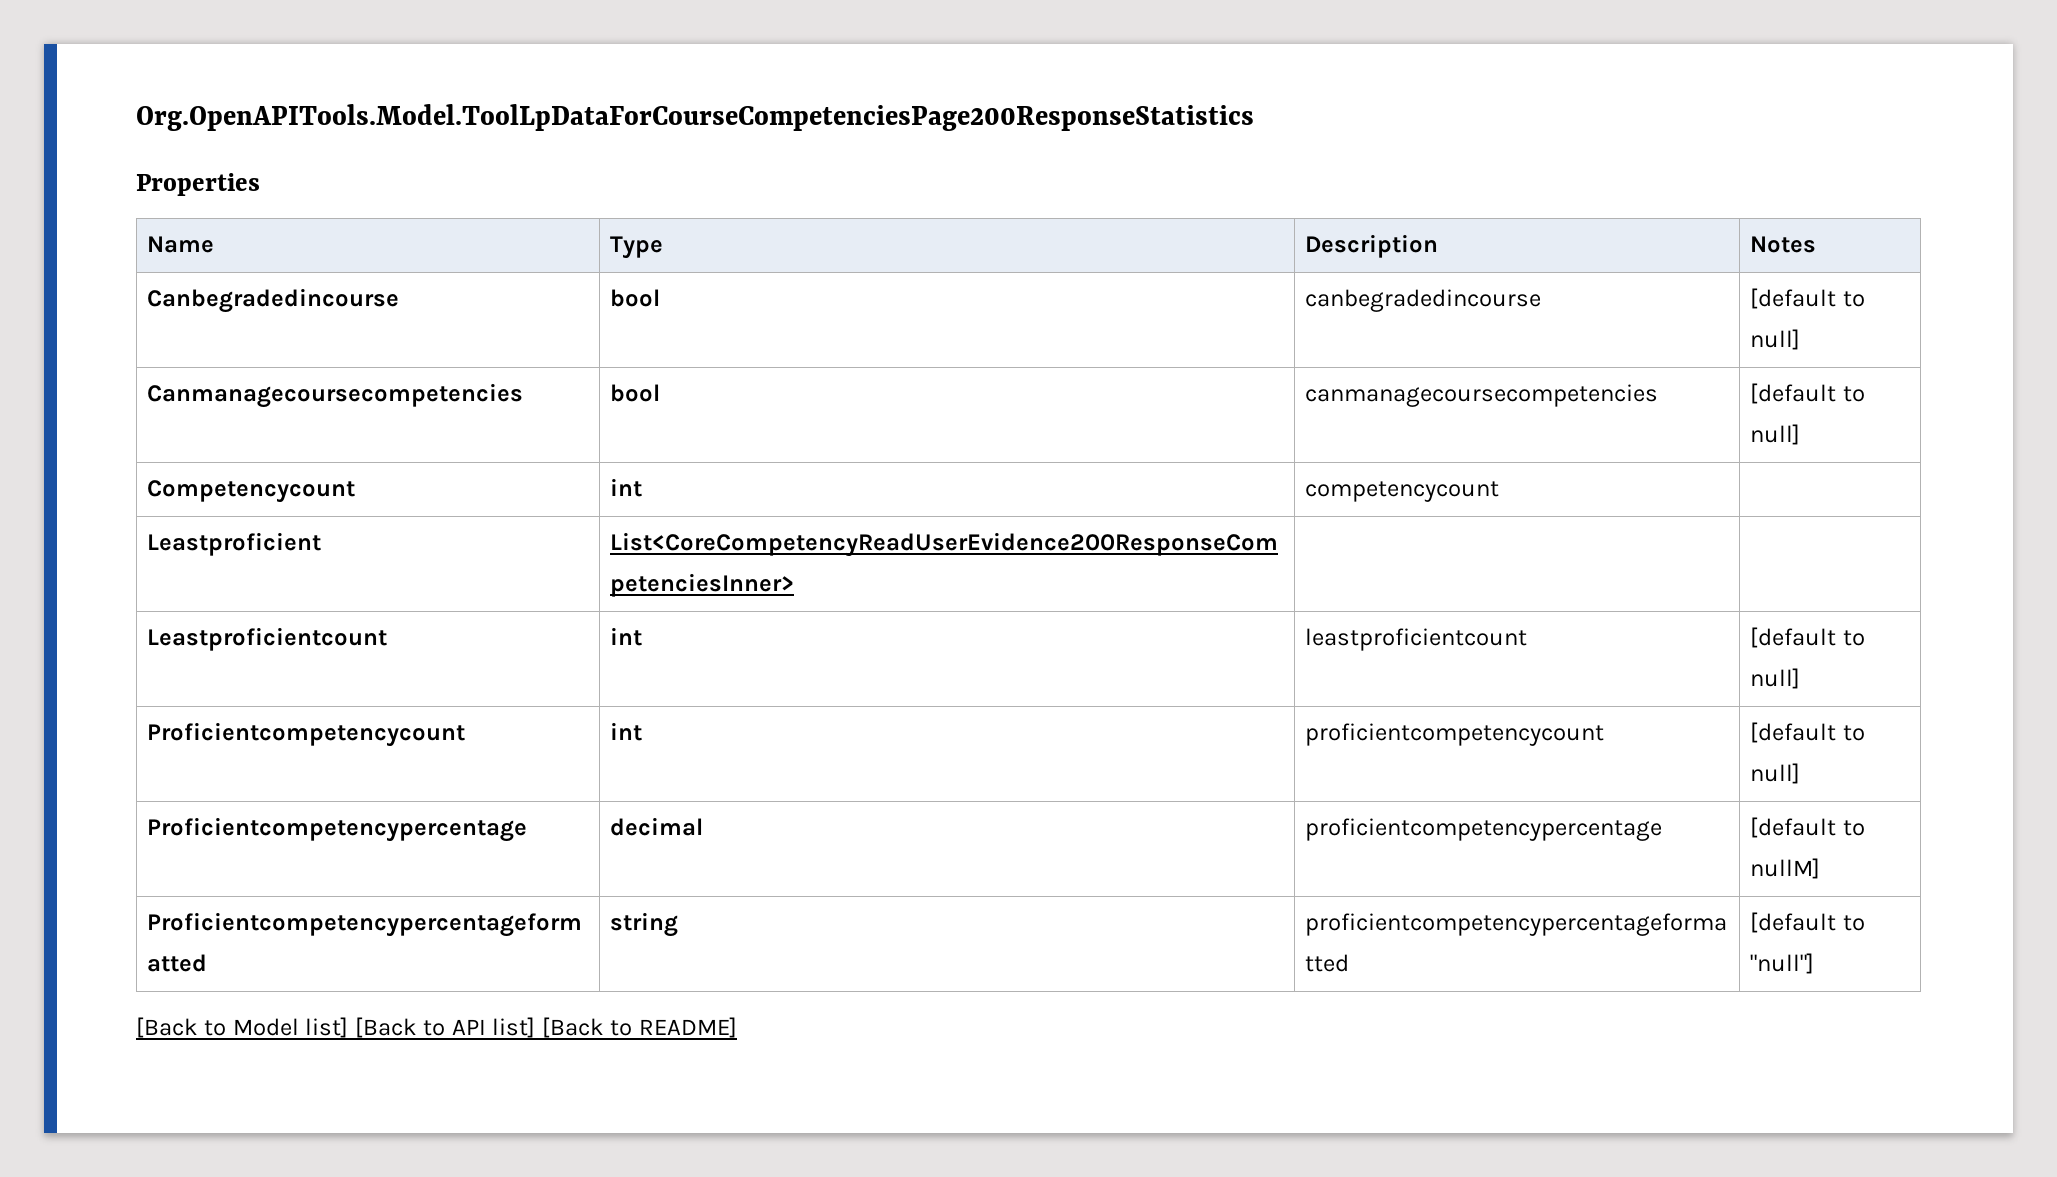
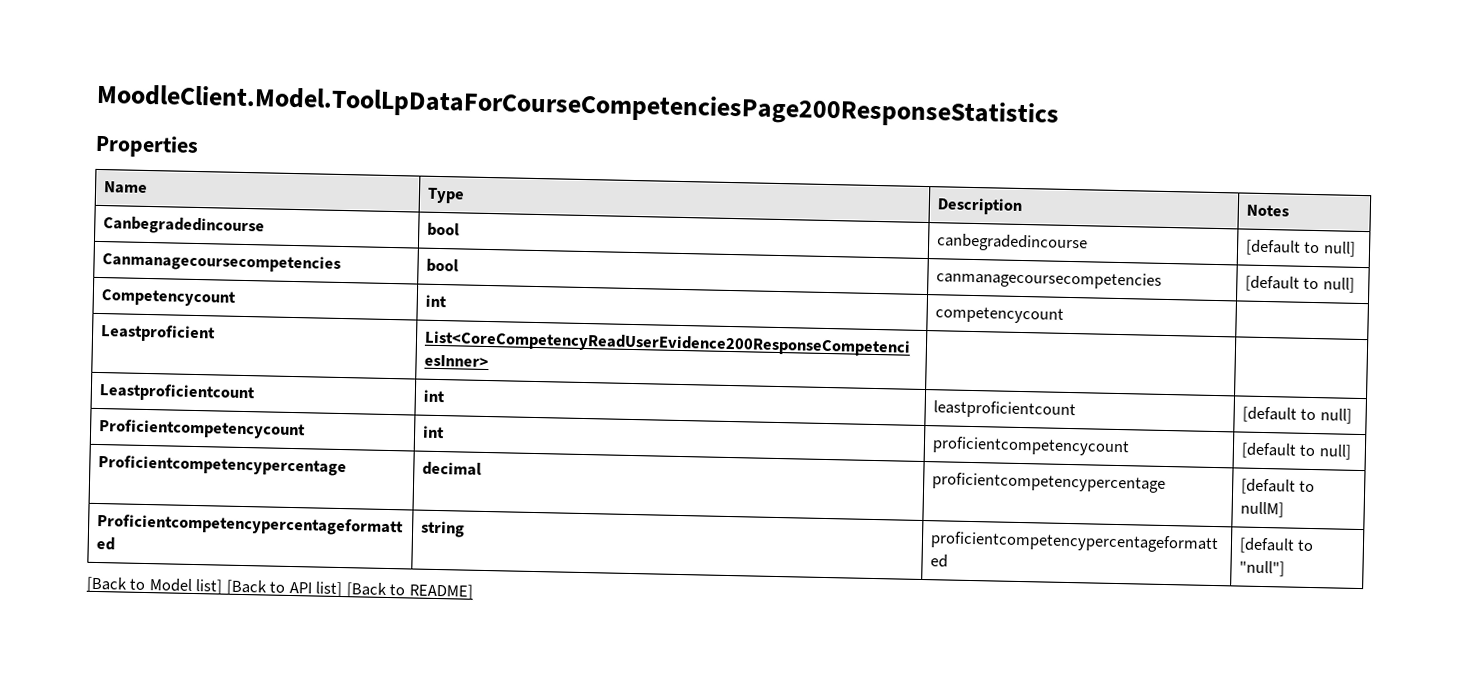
[136,104,1254,131] Org.OpenAPITools.Model.ToolLpDataForCourseCompetenciesPage200ResponseStatistics -> [96,83,1060,129] MoodleClient.Model.ToolLpDataForCourseCompetenciesPage200ResponseStatistics

